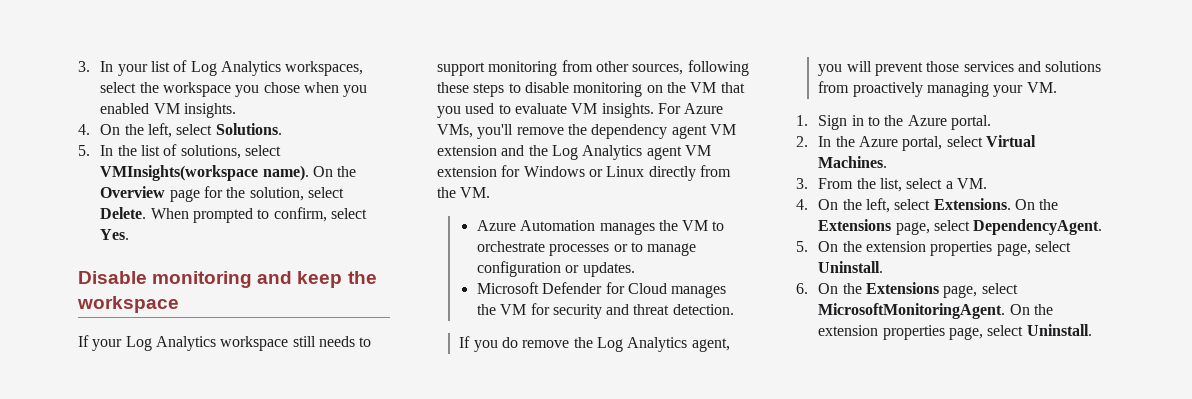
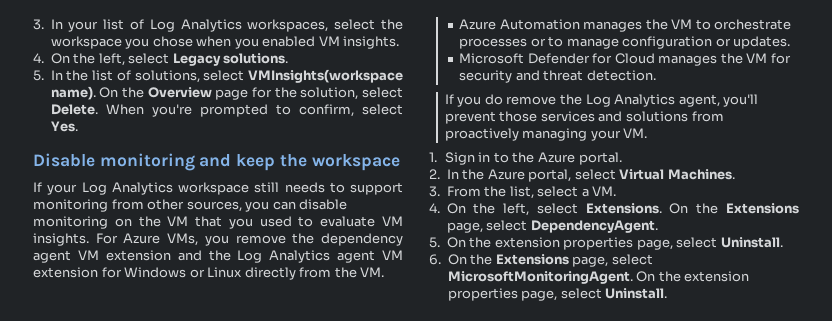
[215,123,282,135] Solutions. -> [172,53,289,66] Legacy solutions.
(189, 213) none -> [151,104,192,117] you're
[687,60,749,76] [437,82,521,97] following these steps to -> [245,201,296,212] you can
[477,124,514,139] you'll -> [204,235,229,246] you
[818,61,872,76] you will -> [723,94,759,107] you'll

